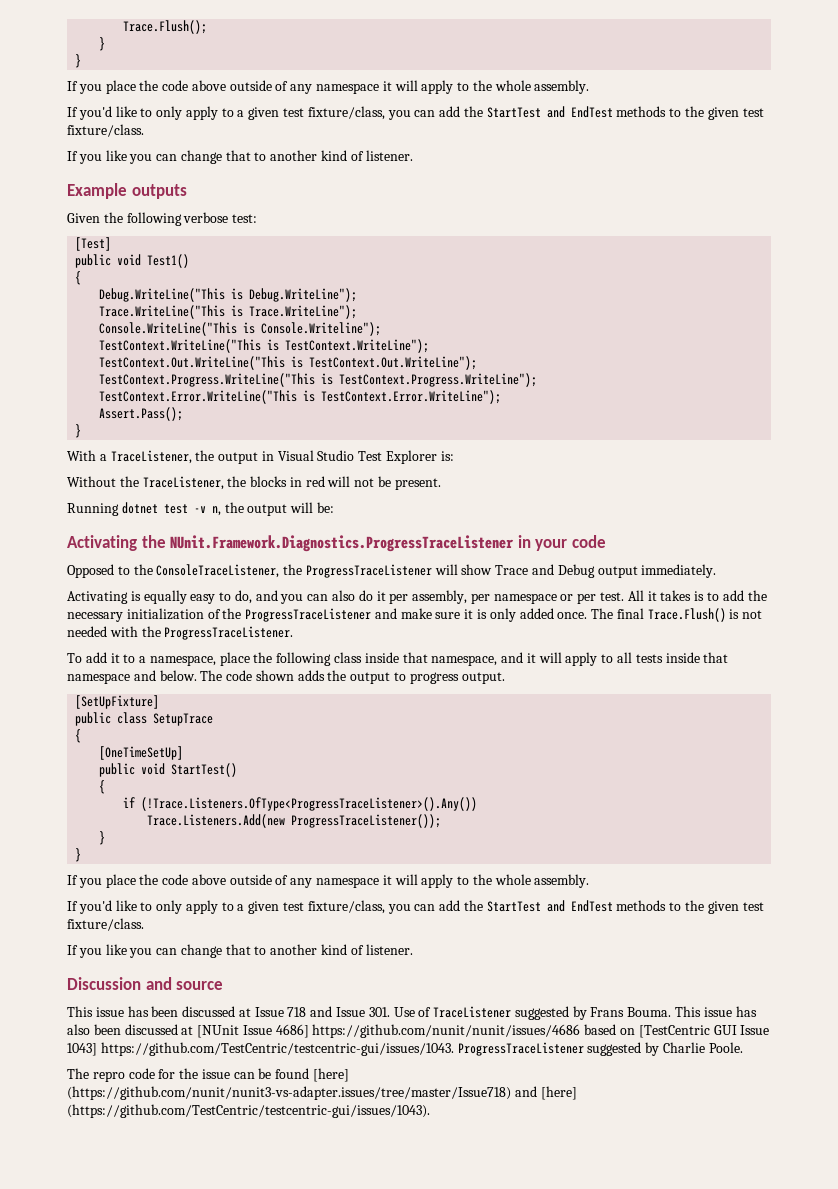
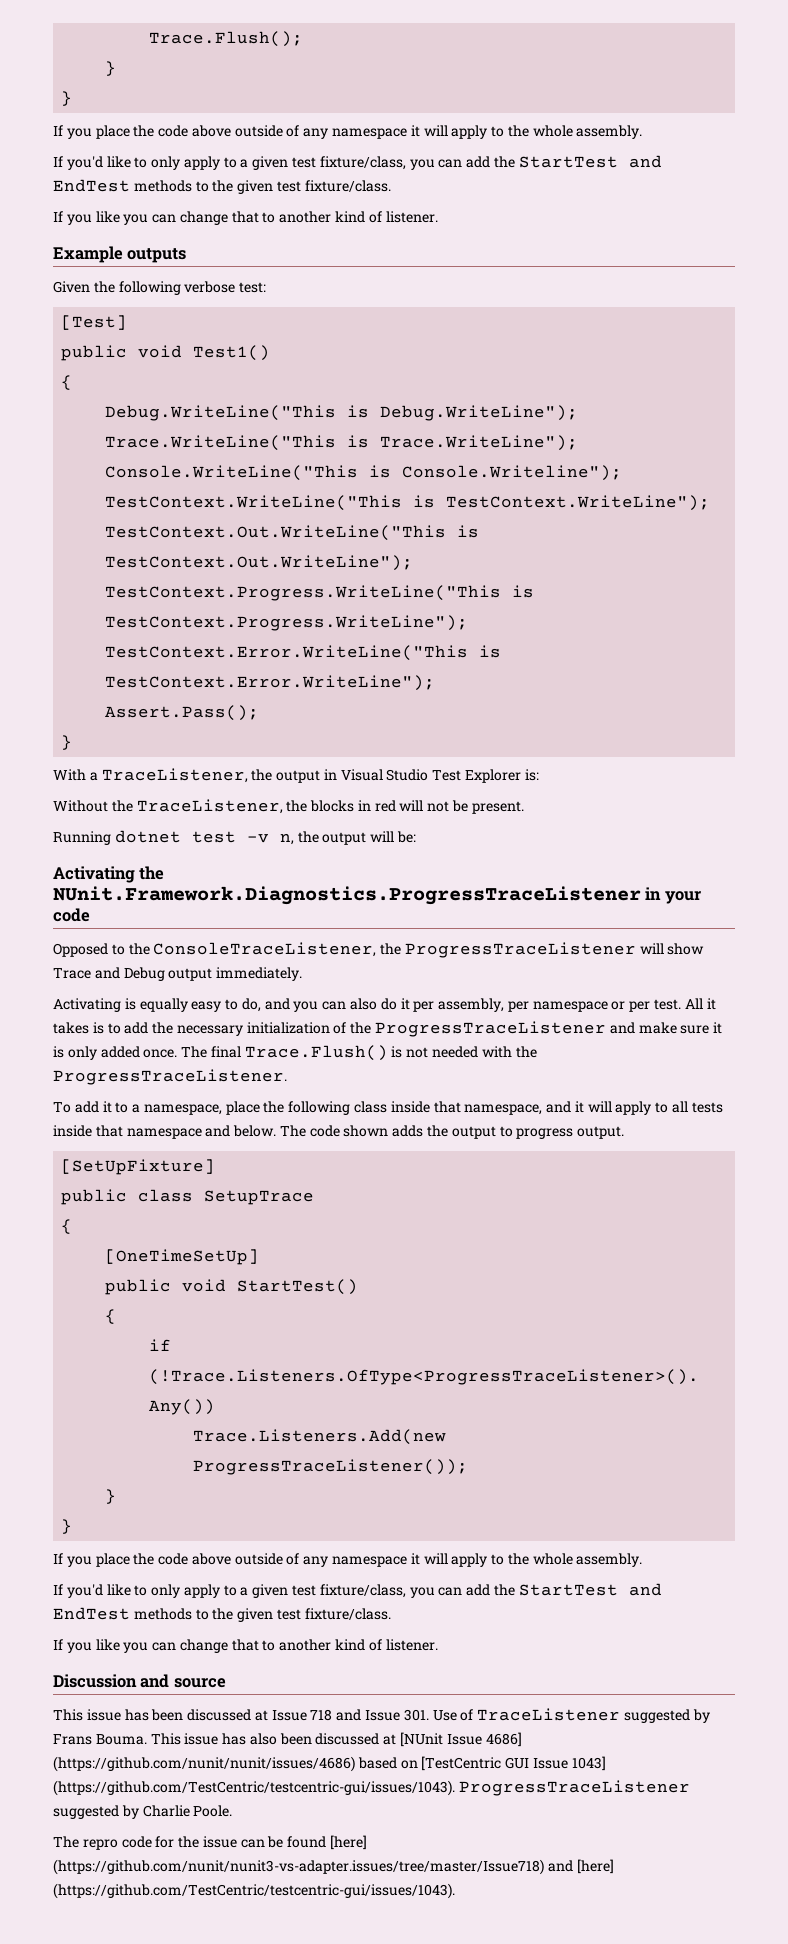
[312,1024,581,1038] https://github.com/nunit/nunit/issues/4686 -> [53,1756,355,1772] (https://github.com/nunit/nunit/issues/4686)
[100,1042,454,1056] https://github.com/TestCentric/testcentric-gui/issues/1043. -> [53,1780,455,1796] (https://github.com/TestCentric/testcentric-gui/issues/1043).

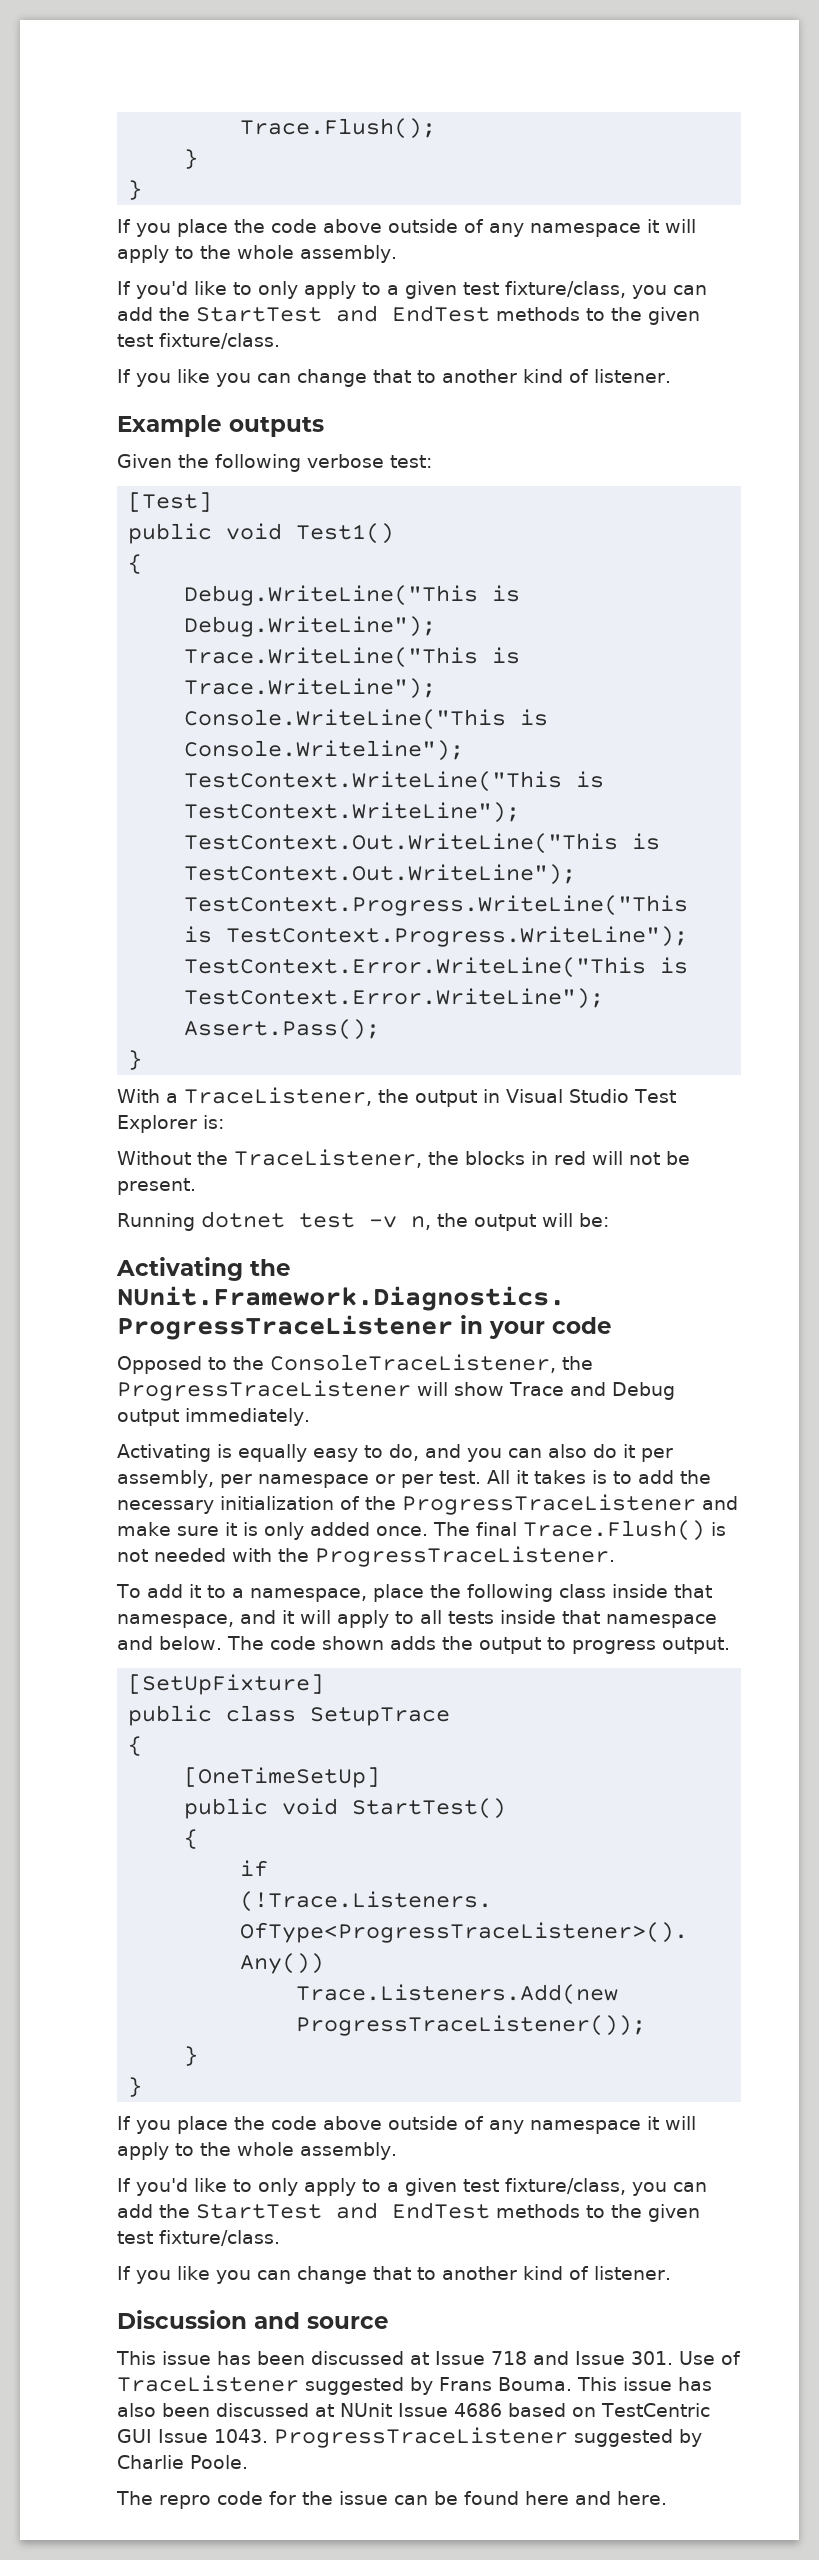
[400,1732,522,1747] [53,1756,355,1772] [NUnit Issue 4686] (https://github.com/nunit/nunit/issues/4686) -> [340,2403,502,2417] NUnit Issue 4686
[421,1756,502,1771] [TestCentric -> [601,2403,710,2417] TestCentric
[571,1756,606,1771] [53,1780,455,1796] 1043] (https://github.com/TestCentric/testcentric-gui/issues/1043). -> [214,2429,268,2443] 1043.
[330,1835,368,1850] [53,1859,614,1875] [53,1883,455,1899] [here] (https://github.com/nunit/nunit3-vs-adapter.issues/tree/master/Issue718) and [here] (https://github.com/TestCentric/testcentric-gui/issues/1043). -> [525,2491,667,2505] here and here.

